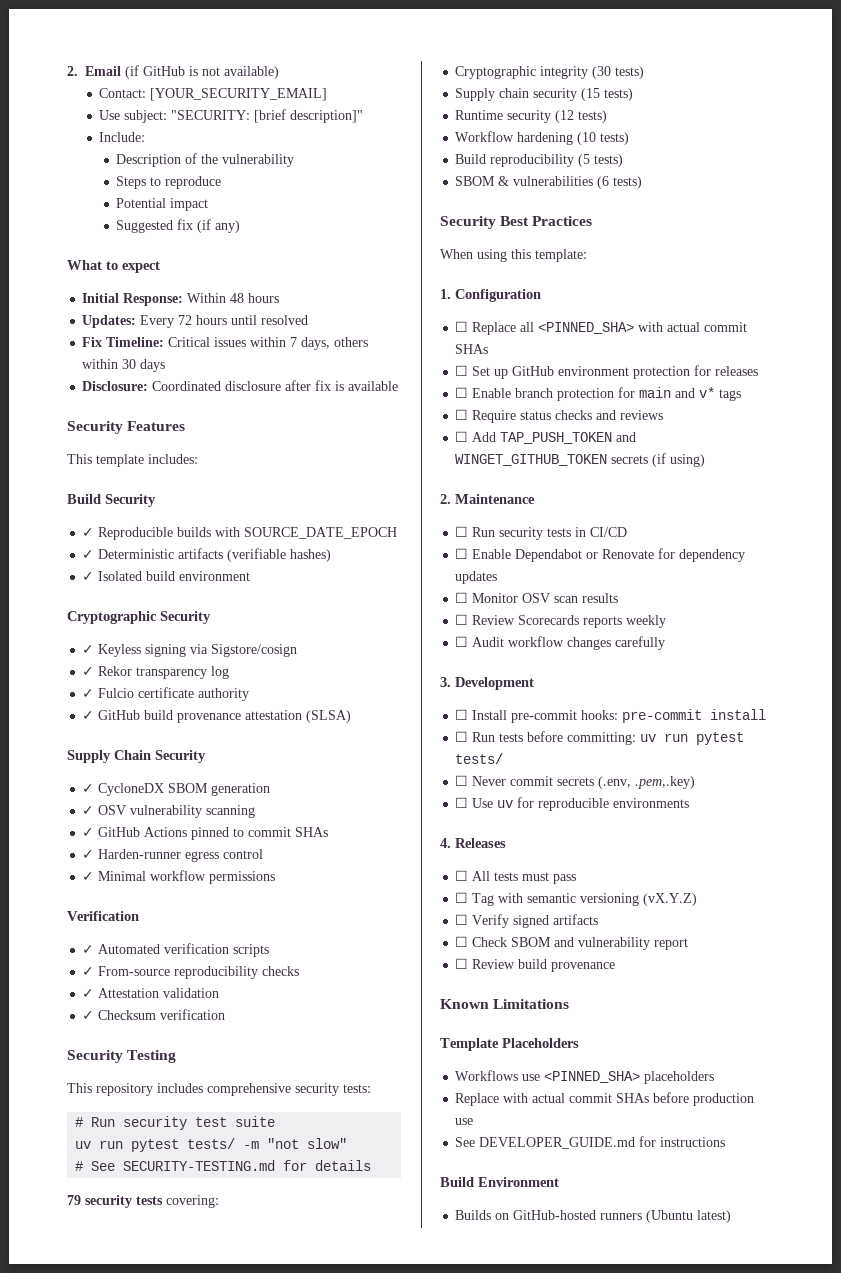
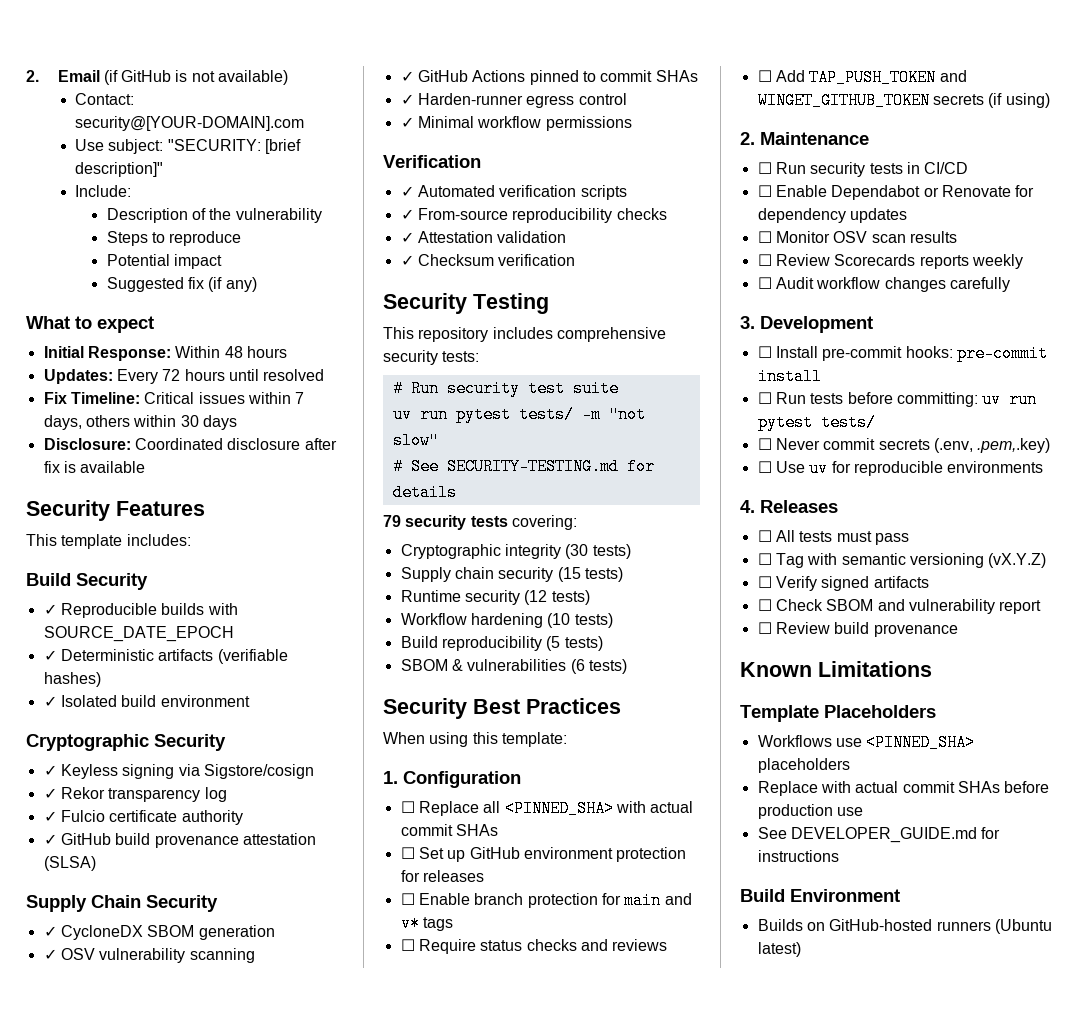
[150,88,328,101] [YOUR_SECURITY_EMAIL] -> [75,116,305,131] security@[YOUR-DOMAIN].com

